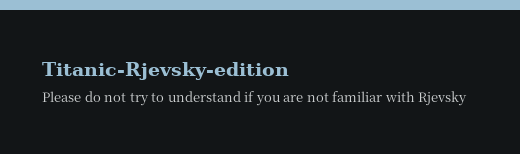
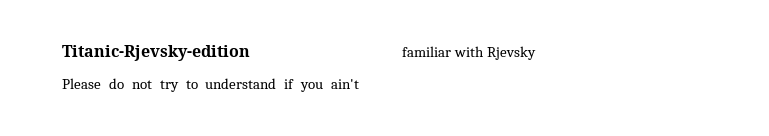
[283,92,329,102] are not -> [331,79,359,89] ain't

